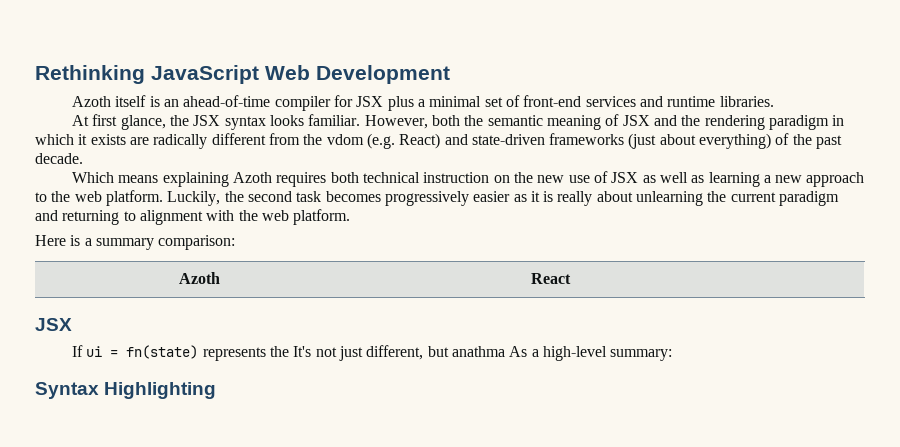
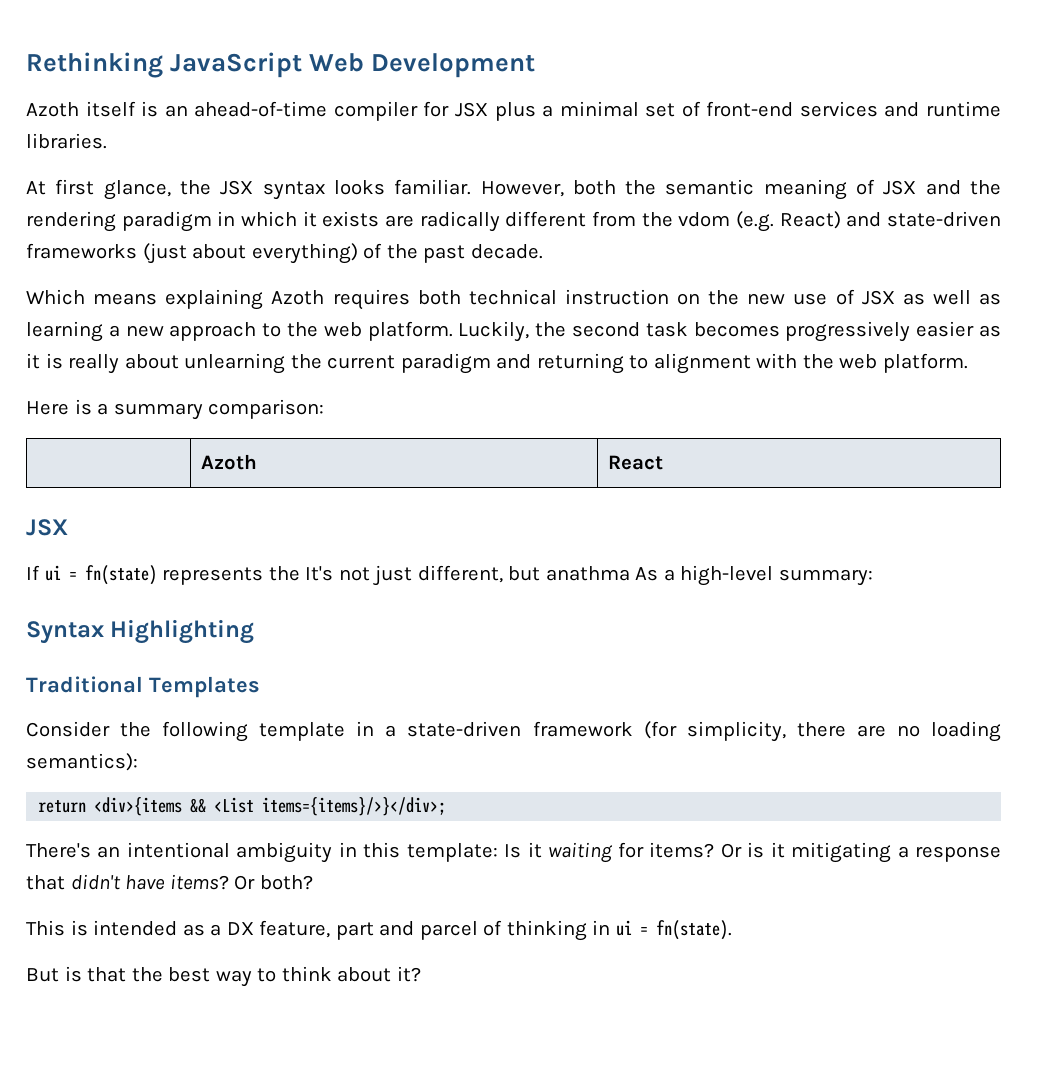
(217, 390) none -> [26,676,260,698] [26,721,1002,742] [26,753,138,771] [38,797,447,816] [26,842,1002,863] [26,874,313,890] [26,920,732,941] [26,966,421,987] // Traditional Templates // Consider the following template in a state-driven framework (for simplicity, there are no loading semantics): // return <div>{items && <List items={items}/>}</div>; // There's an intentional ambiguity in this template: Is it waiting for items? Or is it mitigating a response that didn't have items? Or both? // This is intended as a DX feature, part and parcel of thinking in ui = fn(state). // But is that the best way to think about it?

